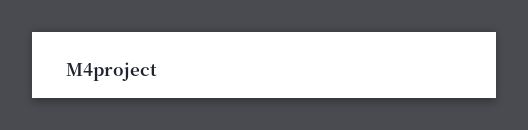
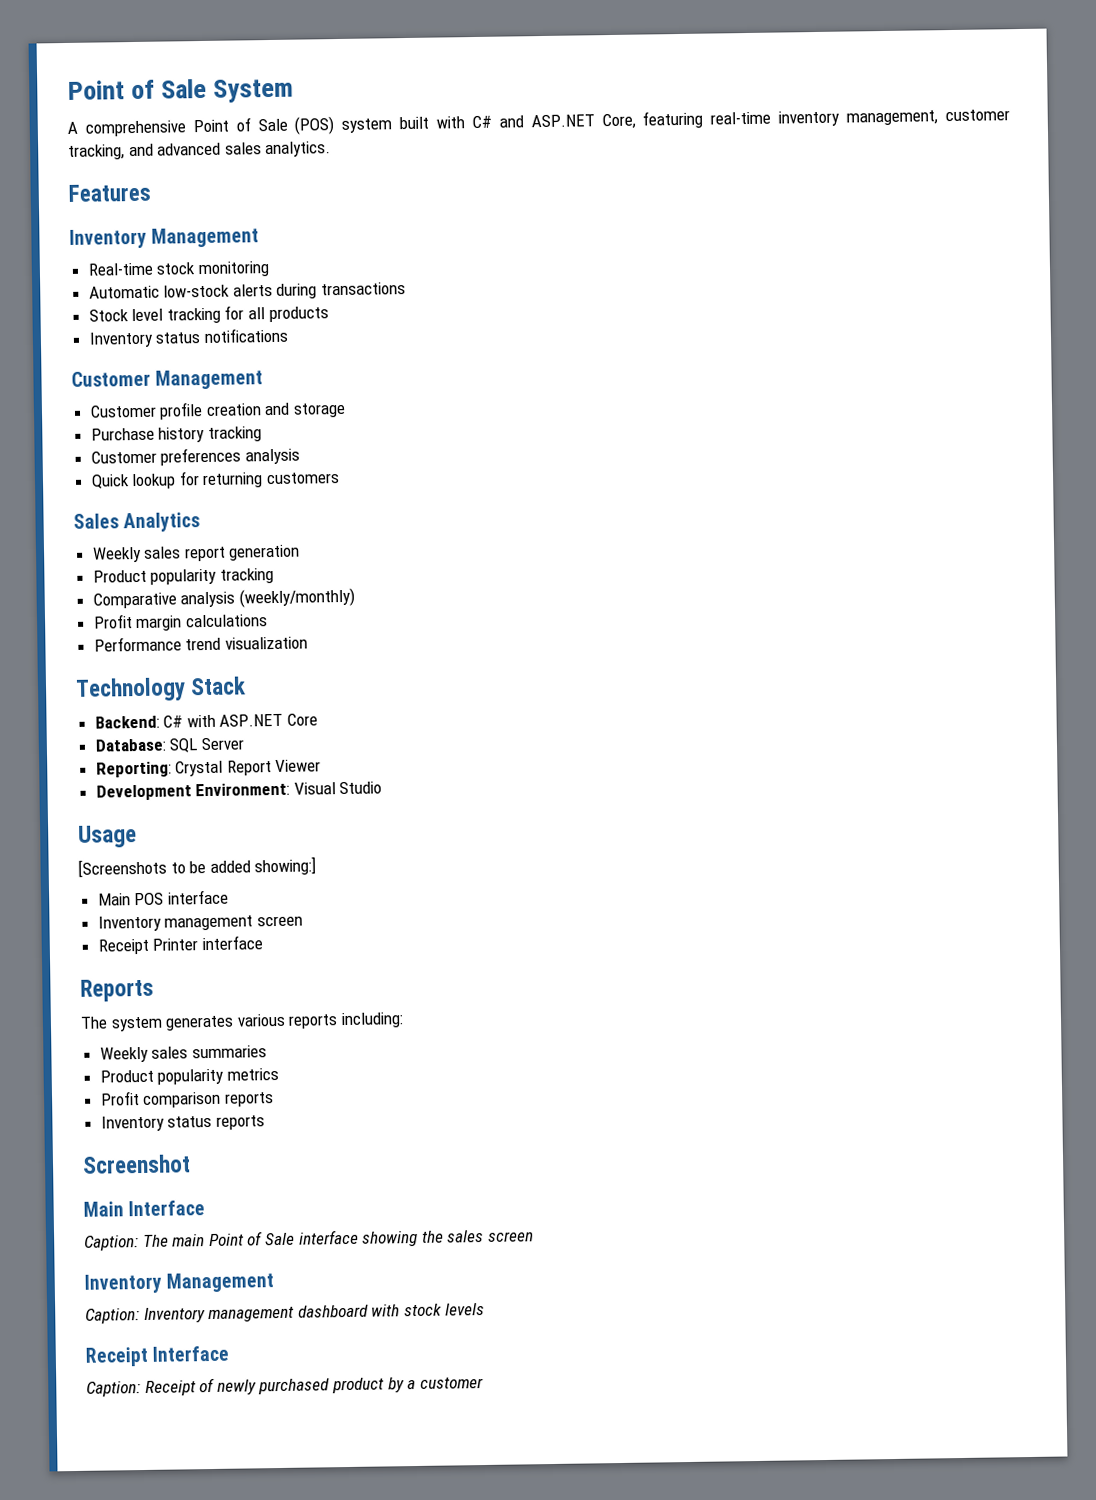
[66,62,157,81] M4project -> [67,78,295,103] [67,109,1010,137] [68,141,332,160] [68,183,151,202] [69,227,260,249] [87,261,270,278] [88,282,407,299] [88,305,329,324] [88,327,288,348] [71,369,264,390] [89,402,347,420] [90,426,262,443] [90,447,300,466] [90,471,341,490] [73,512,201,533] [91,544,301,563] [92,568,274,585] [92,587,355,609] [92,614,268,632] [93,636,308,652] [75,676,247,702] [94,713,319,729] [94,737,244,753] [95,759,322,778] [95,781,383,801] [78,825,137,848] [78,856,317,878] [97,889,229,906] [97,915,303,932] [97,935,263,955] [80,978,154,1002] [80,1012,404,1032] [99,1045,267,1063] [99,1067,279,1085] [99,1091,274,1108] [100,1115,265,1132] [82,1154,191,1174] [83,1200,206,1217] [84,1229,534,1251] [84,1272,275,1294] [85,1302,485,1324] [85,1345,230,1367] [86,1377,484,1397] Point of Sale System // A comprehensive Point of Sale (POS) system built with C# and ASP.NET Core, featuring real-time inventory management, customer tracking, and advanced sales analytics. // Features // Inventory Management // Real-time stock monitoring // Automatic low-stock alerts during transactions // Stock level tracking for all products // Inventory status notifications // Customer Management // Customer profile creation and storage // Purchase history tracking // Customer preferences analysis // Quick lookup for returning customers // Sales Analytics // Weekly sales report generation // Product popularity tracking // Comparative analysis (weekly/monthly) // Profit margin calculations // Performance trend visualization // Technology Stack // Backend: C# with ASP.NET Core // Database: SQL Server // Reporting: Crystal Report Viewer // Development Environment: Visual Studio // Usage // [Screenshots to be added showing:] // Main POS interface // Inventory management screen // Receipt Printer interface // Reports // The system generates various reports including: // Weekly sales summaries // Product popularity metrics // Profit comparison reports // Inventory status reports // Screenshot // Main Interface // Caption: The main Point of Sale interface showing the sales screen // Inventory Management // Caption: Inventory management dashboard with stock levels // Receipt Interface // Caption: Receipt of newly purchased product by a customer

